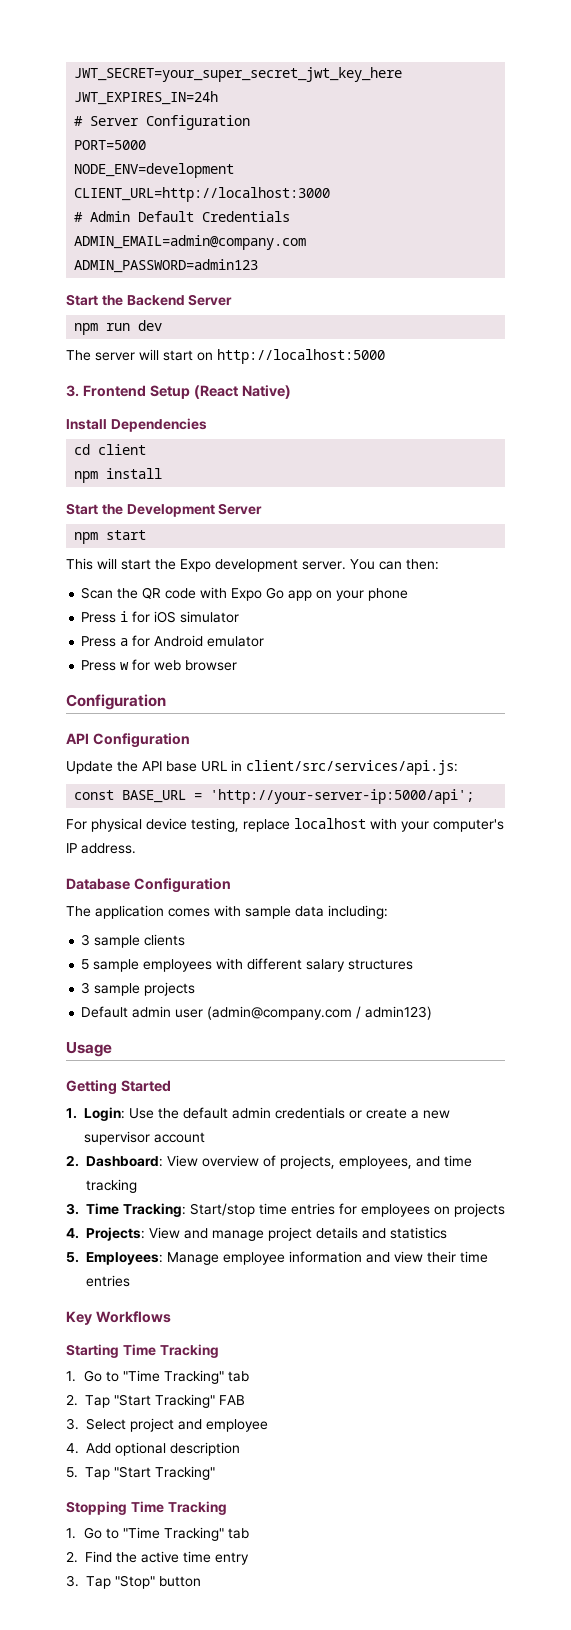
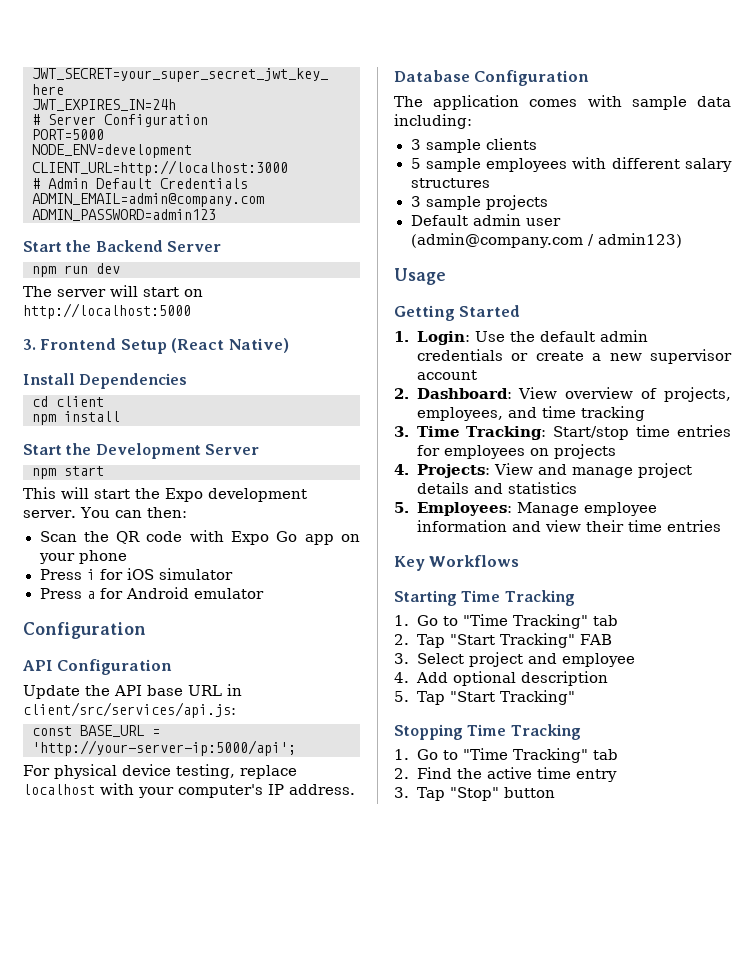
[81,659,238,671] // Press w for web browser -> (264, 593) none

